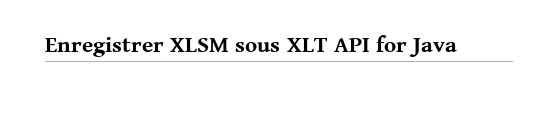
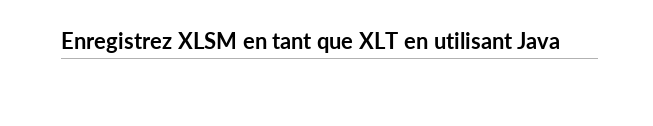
[45,35,408,57] Enregistrer XLSM sous XLT API for -> [61,32,513,53] Enregistrez XLSM en tant que XLT en utilisant

